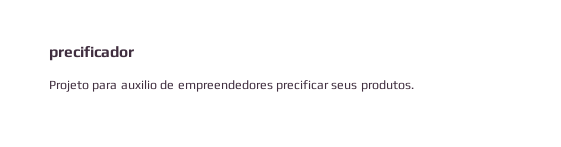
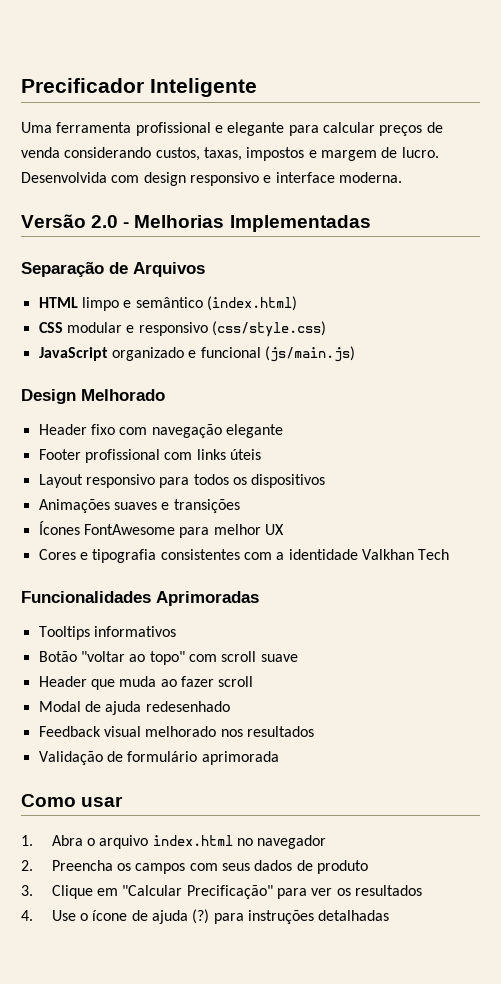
[49,46,134,61] [49,80,414,92] precificador // Projeto para auxilio de empreendedores precificar seus produtos. -> [21,78,257,97] [21,122,443,136] [21,147,439,161] [21,172,402,186] [21,214,371,232] [21,261,205,277] [38,296,297,311] [38,321,326,337] [38,346,355,362] [21,389,165,404] [38,424,283,438] [38,449,261,463] [38,474,326,488] [38,499,240,513] [38,521,284,538] [38,549,450,563] [21,591,259,606] [38,626,176,640] [38,651,298,665] [38,676,254,690] [38,701,230,715] [38,726,314,737] [38,751,279,765] [21,794,124,807] [21,835,327,849] [21,860,368,874] [21,885,422,899] [21,909,390,924] Precificador Inteligente // Uma ferramenta profissional e elegante para calcular preços de venda considerando custos, taxas, impostos e margem de lucro. Desenvolvida com design responsivo e interface moderna. // Versão 2.0 - Melhorias Implementadas // Separação de Arquivos // HTML limpo e semântico (index.html) // CSS modular e responsivo (css/style.css) // JavaScript organizado e funcional (js/main.js) // Design Melhorado // Header fixo com navegação elegante // Footer profissional com links úteis // Layout responsivo para todos os dispositivos // Animações suaves e transições // Ícones FontAwesome para melhor UX // Cores e tipografia consistentes com a identidade Valkhan Tech // Funcionalidades Aprimoradas // Tooltips informativos // Botão "voltar ao topo" com scroll suave // Header que muda ao fazer scroll // Modal de ajuda redesenhado // Feedback visual melhorado nos resultados // Validação de formulário aprimorada // Como usar // 1. Abra o arquivo index.html no navegador // 2. Preencha os campos com seus dados de produto // 3. Clique em "Calcular Precificação" para ver os resultados // 4. Use o ícone de ajuda (?) para instruções detalhadas

